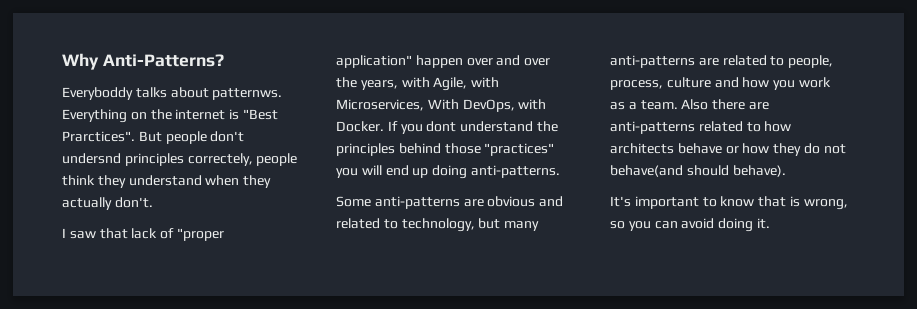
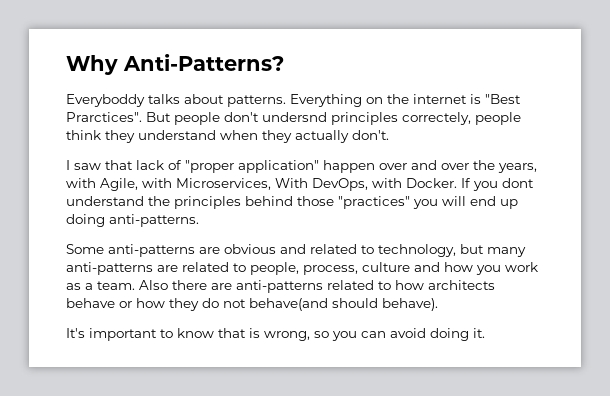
[212,88,283,100] patternws. -> [227,95,286,107] patterns.

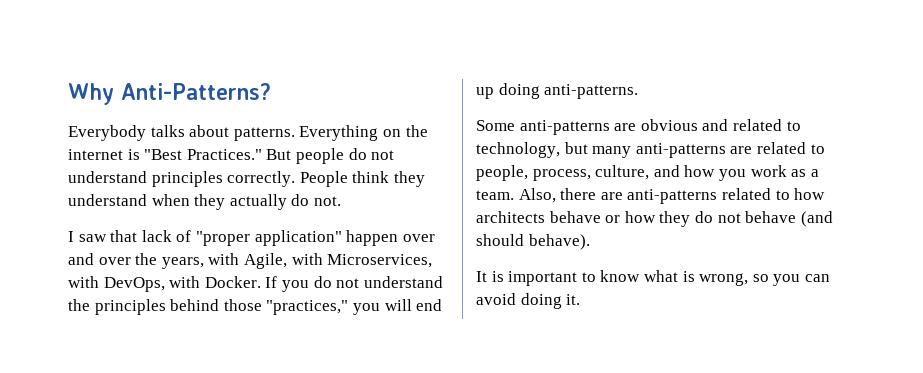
[66,94,145,107] Everyboddy -> [68,125,146,141] Everybody
[66,112,142,122] Prarctices". -> [186,149,262,160] Practices."
[224,112,521,125] don't undersnd principles correctely, people -> [348,148,395,160] [68,171,348,187] do not understand principles correctly. People
[352,130,389,140] don't. -> [291,194,341,206] do not.
[275,178,308,188] With -> [68,276,99,288] with
[502,178,534,188] dont -> [313,276,360,288] do not
[338,196,410,209] "practices" -> [266,300,349,315] "practices,"
[362,262,410,272] culture -> [595,165,650,180] culture,
[139,280,168,290] Also -> [518,188,556,203] Also,
[249,298,328,311] behave(and -> [745,211,833,227] behave (and
[66,328,85,338] It's -> [476,271,504,282] It is
[218,328,246,338] that -> [643,270,678,282] what

